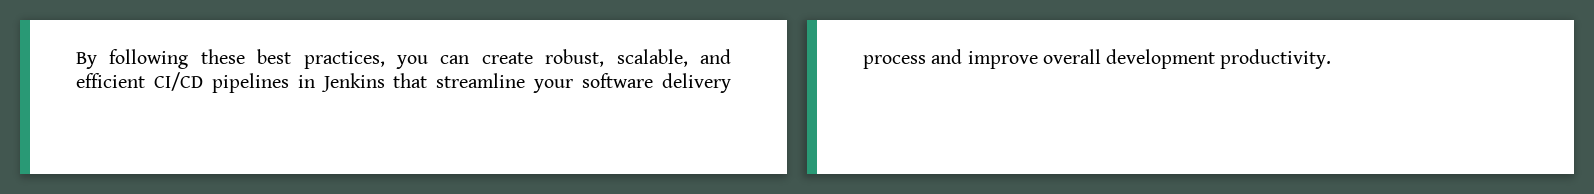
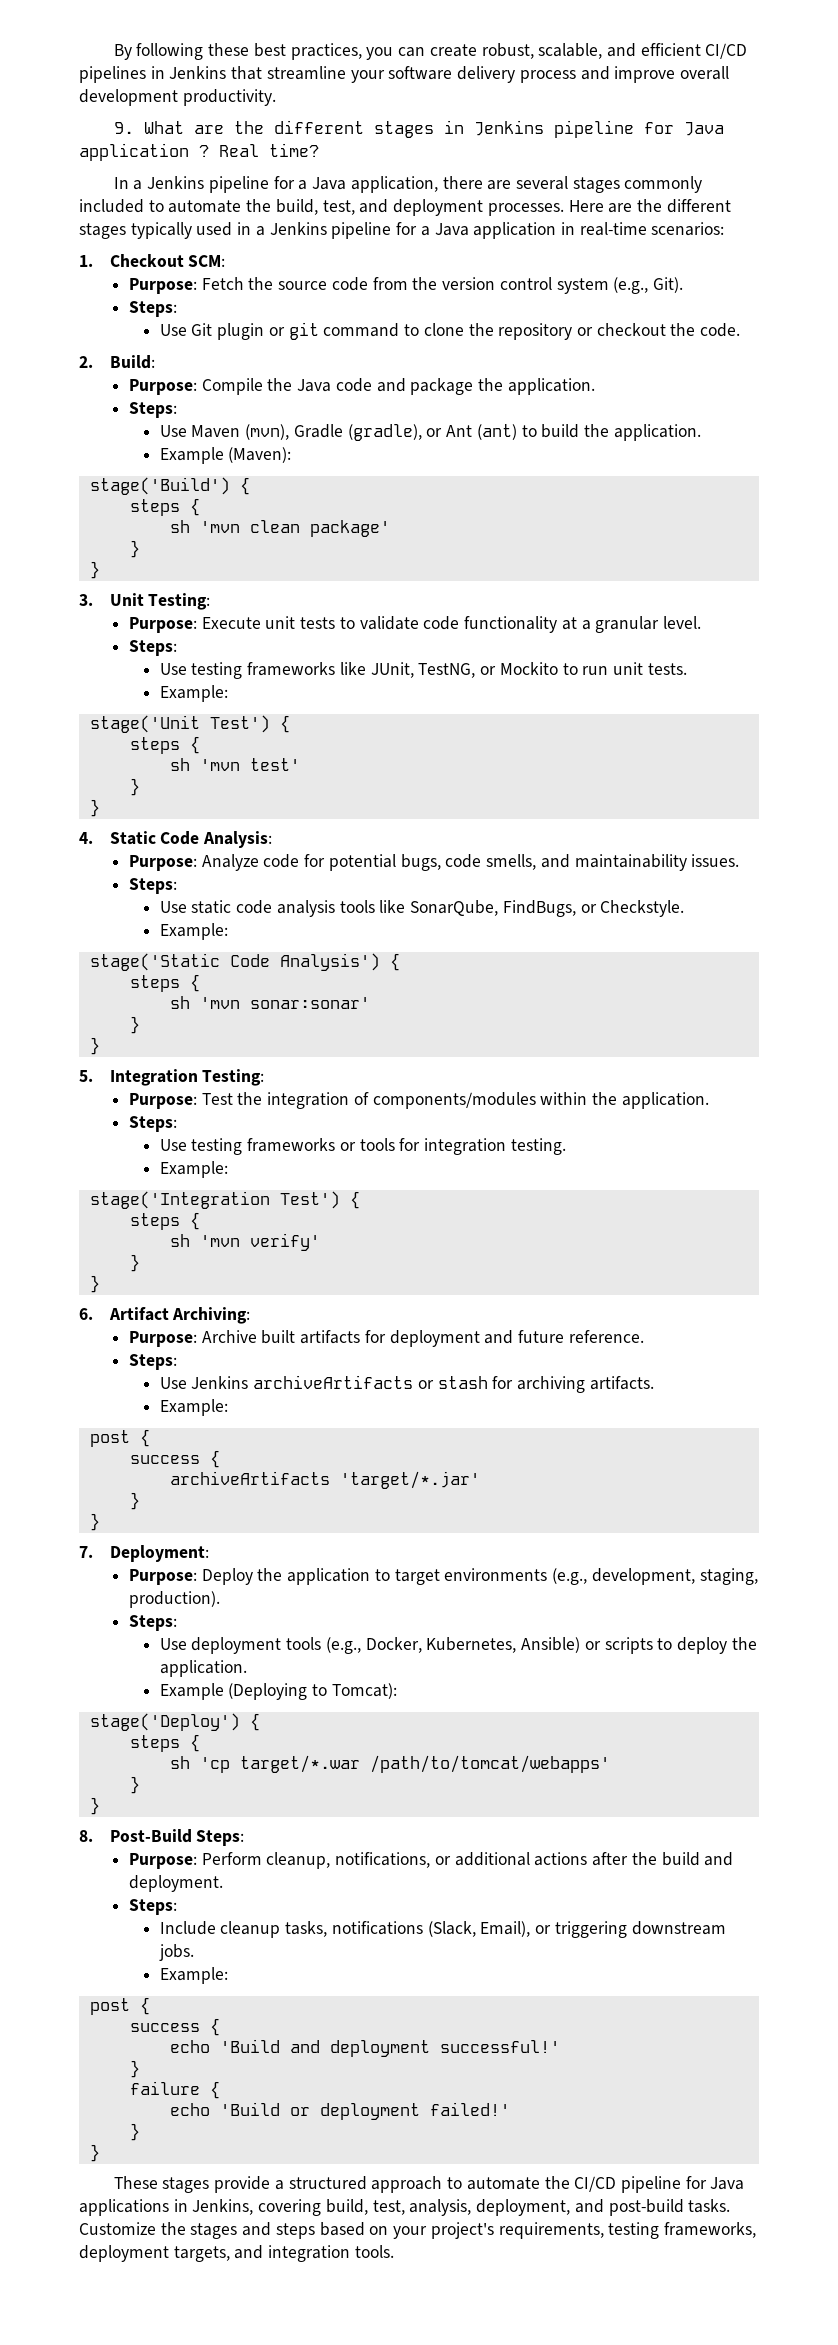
(1332, 59) none -> [113,120,724,138] [79,143,319,161] [113,176,703,193] [79,199,731,216] [79,222,725,239] [79,254,226,267] [128,277,683,294] [128,301,177,317] [159,322,741,340] [79,355,155,369] [128,378,595,395] [128,402,177,418] [159,424,701,441] [159,447,292,464] [89,477,250,495] [129,498,200,516] [169,520,390,537] [129,540,140,558] [89,561,100,579] [79,593,211,610] [128,616,701,633] [128,640,177,656] [159,662,687,679] [159,685,228,702] [89,715,290,733] [129,736,200,754] [169,758,300,771] [129,778,140,796] [89,799,100,817] [79,831,273,848] [128,854,740,871] [128,878,177,894] [159,900,685,917] [159,923,228,940] [89,953,400,971] [129,974,200,992] [169,996,370,1009] [129,1016,140,1034] [89,1037,100,1055] [79,1069,265,1086] [128,1092,709,1109] [128,1116,177,1132] [159,1138,566,1155] [159,1161,228,1178] [89,1191,360,1209] [129,1212,200,1230] [169,1233,320,1251] [129,1254,140,1272] [89,1275,100,1293] [79,1307,251,1324] [128,1330,644,1347] [128,1354,177,1370] [159,1375,654,1393] [159,1399,228,1416] [89,1429,150,1447] [129,1450,220,1468] [169,1471,480,1489] [129,1492,140,1510] [89,1513,100,1531] [79,1545,209,1562] [128,1568,758,1585] [128,1591,220,1608] [128,1615,177,1631] [159,1637,757,1654] [159,1660,247,1677] [159,1683,397,1700] [89,1713,260,1731] [129,1734,200,1752] [169,1755,610,1773] [129,1776,140,1794] [89,1797,100,1815] [79,1829,245,1846] [128,1852,734,1869] [128,1875,223,1892] [128,1899,177,1915] [159,1921,726,1938] [158,1944,194,1961] [159,1967,228,1984] [89,1997,150,2015] [129,2018,220,2036] [169,2039,560,2057] [129,2060,140,2078] [129,2081,220,2099] [169,2102,510,2120] [129,2123,140,2141] [89,2144,100,2162] [113,2176,745,2193] [79,2199,731,2216] [79,2222,756,2239] [79,2245,394,2262] // 9. What are the different stages in Jenkins pipeline for Java application ? Real time? // In a Jenkins pipeline for a Java application, there are several stages commonly included to automate the build, test, and deployment processes. Here are the different stages typically used in a Jenkins pipeline for a Java application in real-time scenarios: // 1. Checkout SCM: // Purpose: Fetch the source code from the version control system (e.g., Git). // Steps: // Use Git plugin or git command to clone the repository or checkout the code. // 2. Build: // Purpose: Compile the Java code and package the application. // Steps: // Use Maven (mvn), Gradle (gradle), or Ant (ant) to build the application. // Example (Maven): // stage('Build') { // steps { // sh 'mvn clean package' // } // } // 3. Unit Testing: // Purpose: Execute unit tests to validate code functionality at a granular level. // Steps: // Use testing frameworks like JUnit, TestNG, or Mockito to run unit tests. // Example: // stage('Unit Test') { // steps { // sh 'mvn test' // } // } // 4. Static Code Analysis: // Purpose: Analyze code for potential bugs, code smells, and maintainability issues. // Steps: // Use static code analysis tools like SonarQube, FindBugs, or Checkstyle. // Example: // stage('Static Code Analysis') { // steps { // sh 'mvn sonar:sonar' // } // } // 5. Integration Testing: // Purpose: Test the integration of components/modules within the application. // Steps: // Use testing frameworks or tools for integration testing. // Example: // stage('Integration Test') { // steps { // sh 'mvn verify' // } // } // 6. Artifact Archiving: // Purpose: Archive built artifacts for deployment and future reference. // Steps: // Use Jenkins archiveArtifacts or stash for archiving artifacts. // Example: // post { // success { // archiveArtifacts 'target/*.jar' // } // } // 7. Deployment: // Purpose: Deploy the application to target environments (e.g., development, staging, production). // Steps: // Use deployment tools (e.g., Docker, Kubernetes, Ansible) or scripts to deploy the application. // Example (Deploying to Tomcat): // stage('Deploy') { // steps { // sh 'cp target/*.war /path/to/tomcat/webapps' // } // } // 8. Post-Build Steps: // Purpose: Perform cleanup, notifications, or additional actions after the build and deployment. // Steps: // Include cleanup tasks, notifications (Slack, Email), or triggering downstream jobs. // Example: // post { // success { // echo 'Build and deployment successful!' // } // failure { // echo 'Build or deployment failed!' // } // } // These stages provide a structured approach to automate the CI/CD pipeline for Java applications in Jenkins, covering build, test, analysis, deployment, and post-build tasks. Customize the stages and steps based on your project's requirements, testing frameworks, deployment targets, and integration tools.

